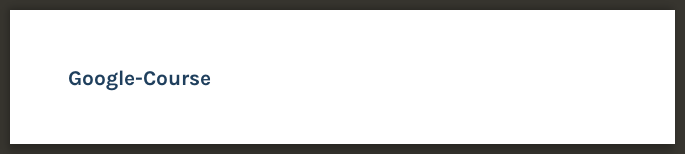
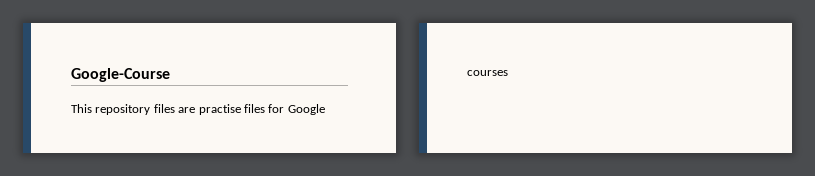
(211, 80) none -> [71,104,325,115] [467,70,508,76] // This repository files are practise files for Google courses

